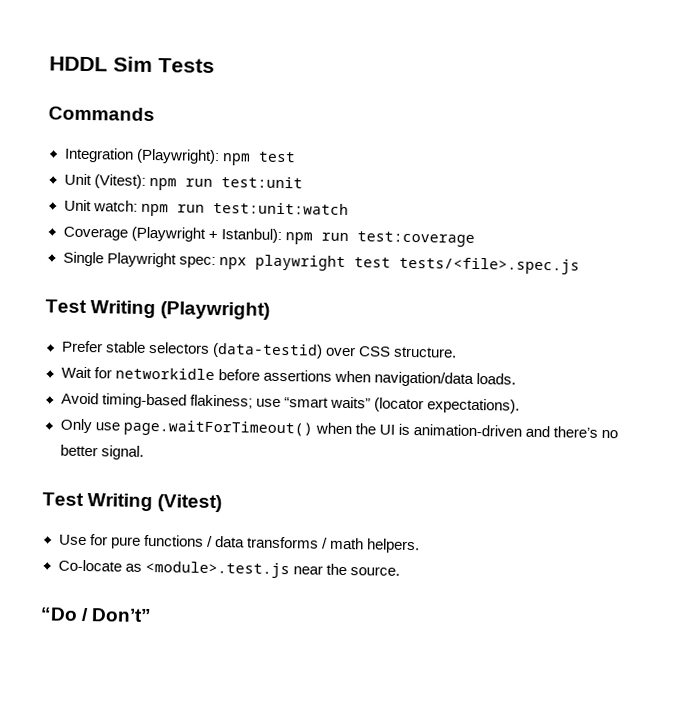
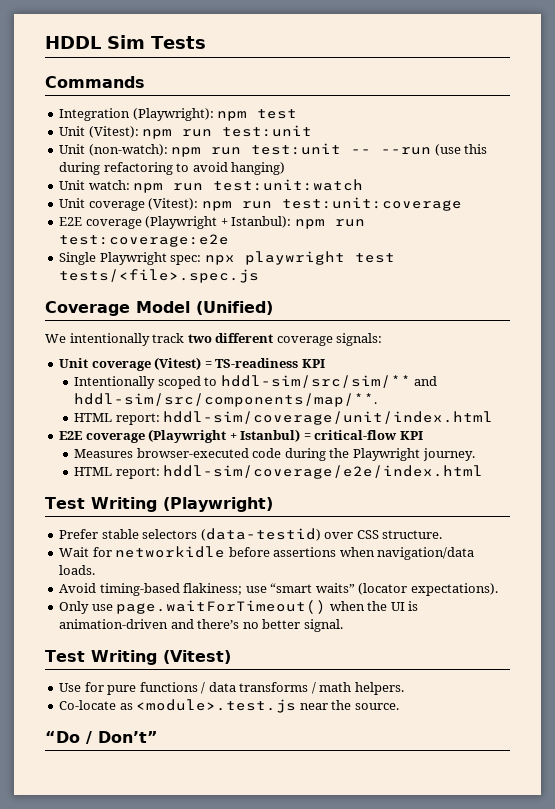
(303, 182) none -> [59,143,488,157] [59,162,286,175] // Unit (non-watch): npm run test:unit -- --run (use this during refactoring to avoid hanging)
[62,226,128,241] Coverage -> [59,197,462,211] [59,217,142,229] Unit coverage (Vitest): npm run test:unit:coverage // E2E coverage
[356,231,475,247] test:coverage -> [59,234,230,247] test:coverage:e2e
(580, 265) none -> [45,301,273,316] [45,333,383,346] [59,357,325,371] [74,375,438,389] [74,393,378,407] [74,411,494,425] [59,429,423,443] [74,448,475,461] [74,465,484,479] // Coverage Model (Unified) // We intentionally track two different coverage signals: // Unit coverage (Vitest) = TS-readiness KPI // Intentionally scoped to hddl-sim/src/sim/** and hddl-sim/src/components/map/**. // HTML report: hddl-sim/coverage/unit/index.html // E2E coverage (Playwright + Istanbul) = critical-flow KPI // Measures browser-executed code during the Playwright journey. // HTML report: hddl-sim/coverage/e2e/index.html

